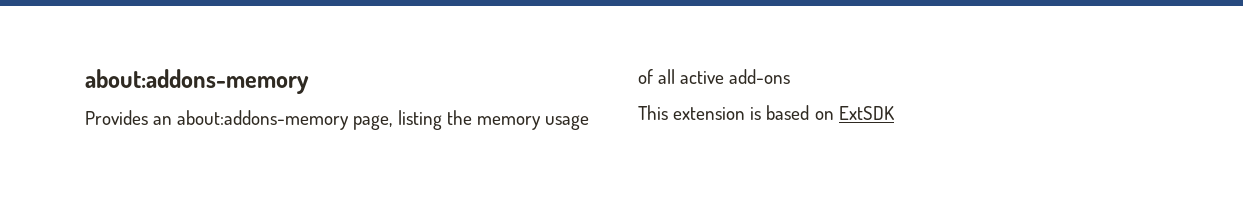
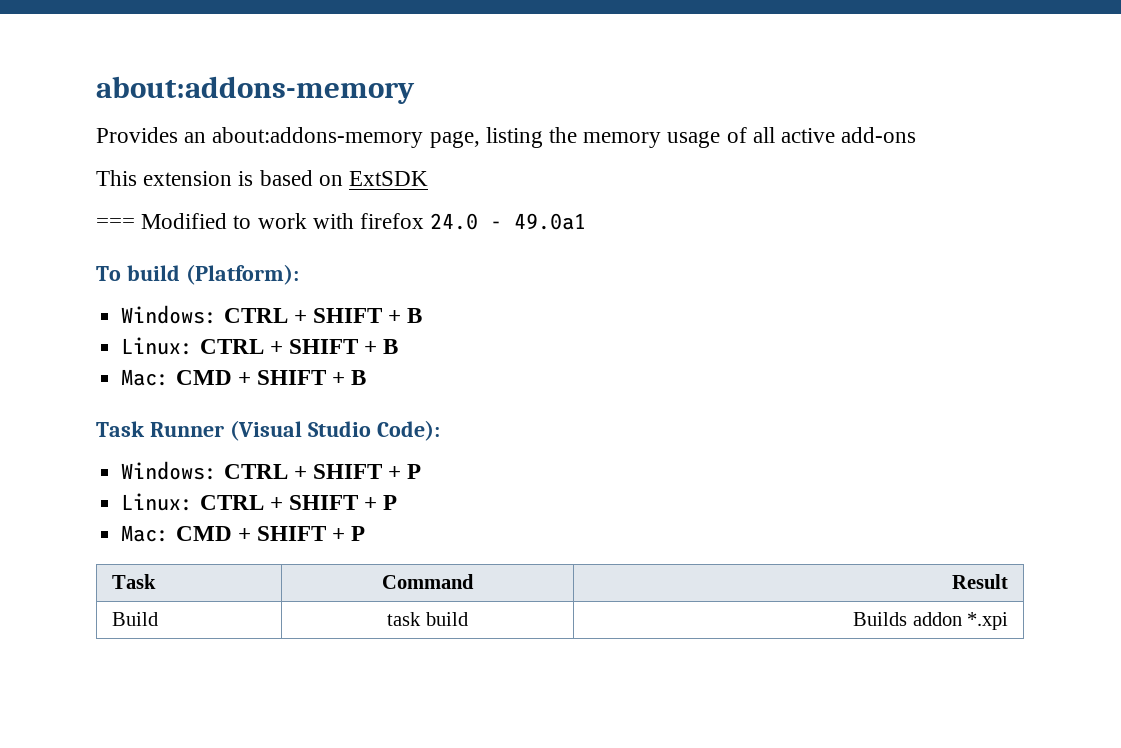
(895, 113) none -> [96,213,587,230] [96,264,299,285] [121,305,423,324] [121,337,399,355] [121,369,367,386] [96,420,440,441] [121,461,422,480] [121,493,398,511] [121,525,366,542] [111,574,156,589] [382,574,474,589] [952,574,1009,589] [111,612,158,626] [387,612,468,626] [853,612,1009,630] // === Modified to work with firefox 24.0 - 49.0a1 // To build (Platform): // Windows: CTRL + SHIFT + B // Linux: CTRL + SHIFT + B // Mac: CMD + SHIFT + B // Task Runner (Visual Studio Code): // Windows: CTRL + SHIFT + P // Linux: CTRL + SHIFT + P // Mac: CMD + SHIFT + P // Task | Command | Result // Build | task build | Builds addon *.xpi

